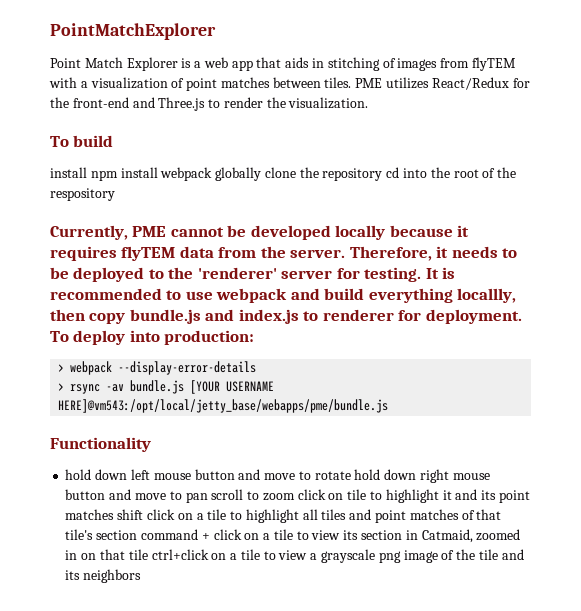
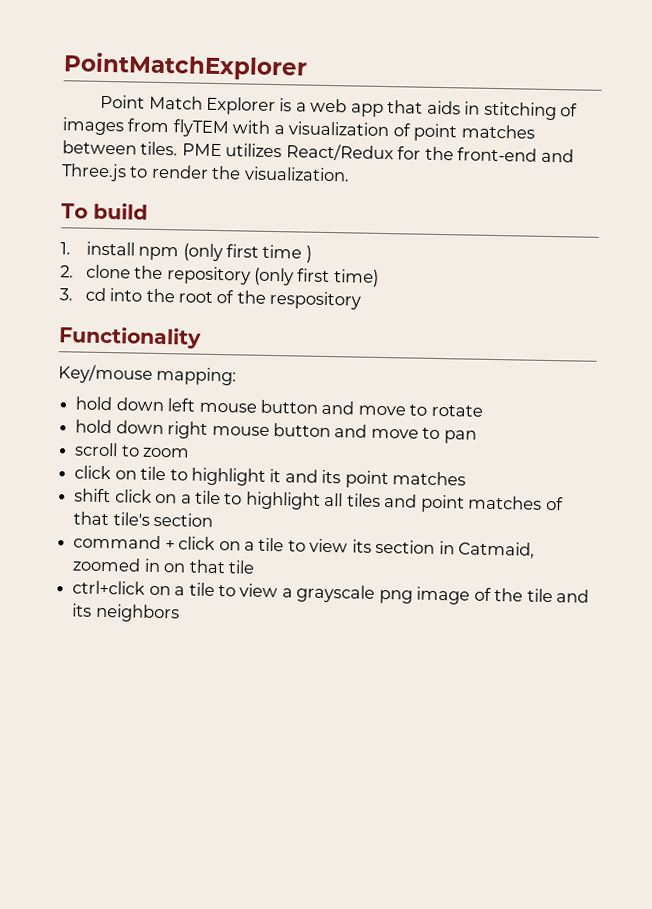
(114, 141) none -> [60,242,71,255] 1.
[120,167,383,181] install webpack globally clone the repository -> [182,243,312,263] [60,264,379,287] [59,288,73,301] (only first time ) // 2. clone the repository (only first time) // 3.
[50,225,470,240] [50,246,518,261] [50,267,456,282] [50,288,517,303] [50,309,522,324] [50,330,255,345] [58,361,257,375] [58,380,275,394] [58,399,389,413] [50,437,151,452] Currently, PME cannot be developed locally because it requires flyTEM data from the server. Therefore, it needs to be deployed to the 'renderer' server for testing. It is recommended to use webpack and build everything locallly, then copy bundle.js and index.js to renderer for deployment. To deploy into production: // > webpack --display-error-details // > rsync -av bundle.js [YOUR USERNAME HERE]@vm543:/opt/local/jetty_base/webapps/pme/bundle.js // Functionality -> [58,326,202,349] [58,364,238,386] Functionality // Key/mouse mapping:
(351, 475) none -> (483, 410) //
(208, 497) none -> (477, 437) //
(295, 497) none -> (191, 452) //
(115, 514) none -> (467, 478) //
(138, 535) none -> (214, 519) //
(148, 554) none -> (255, 567) //

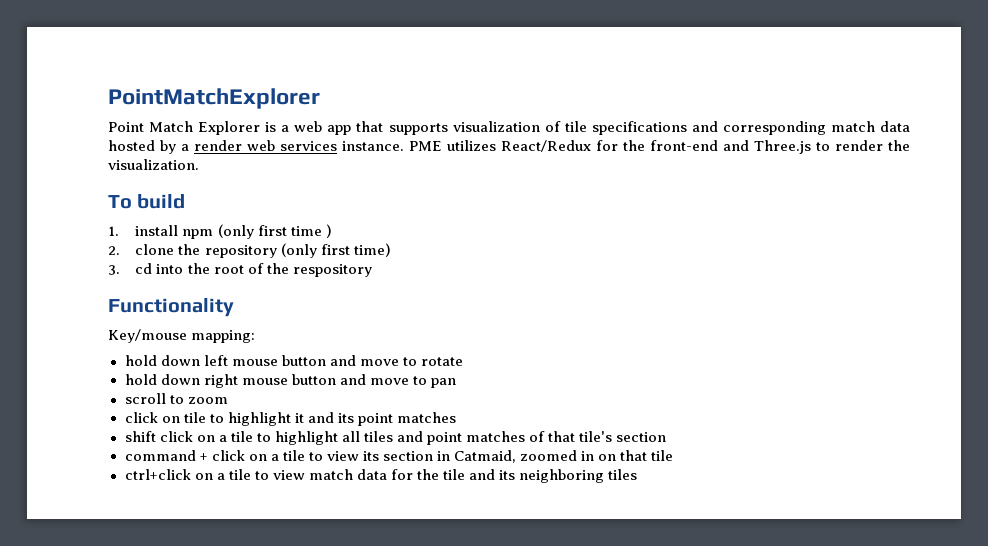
[426,100,579,121] [62,117,535,142] [62,140,179,156] aids in stitching of images from flyTEM with a visualization of point matches between tiles. -> [388,121,910,135] [108,140,404,154] supports visualization of tile specifications and corresponding match data hosted by a render web services instance.
[281,584,492,605] a grayscale png image of -> [308,469,413,480] match data for
[94,603,180,623] neighbors -> [519,469,638,483] neighboring tiles

